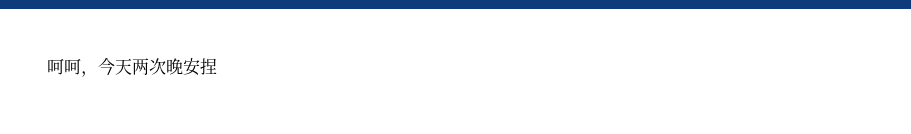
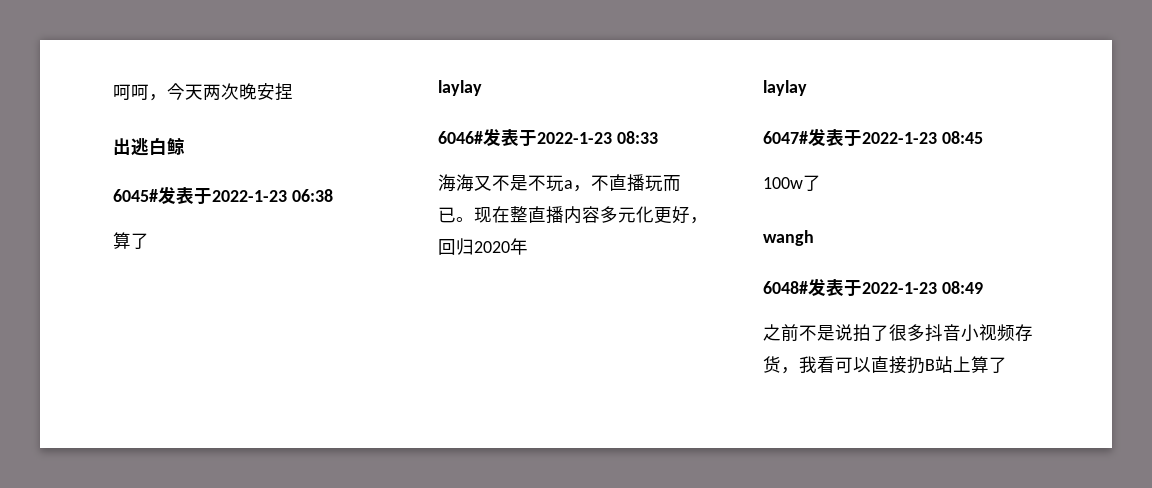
(217, 66) none -> [113,137,185,156] [113,186,333,204] [113,232,149,249] [438,80,482,96] [438,128,658,146] [438,174,681,192] [438,206,708,224] [438,238,528,255] [763,80,807,96] [763,128,983,146] [763,175,821,191] [763,230,814,246] [763,278,983,296] [763,324,1033,342] [763,356,1007,374] // 出逃白鲸 // 6045#发表于2022-1-23 06:38 // 算了 // laylay // 6046#发表于2022-1-23 08:33 // 海海又不是不玩a，不直播玩而已。现在整直播内容多元化更好，回归2020年 // laylay // 6047#发表于2022-1-23 08:45 // 100w了 // wangh // 6048#发表于2022-1-23 08:49 // 之前不是说拍了很多抖音小视频存货，我看可以直接扔B站上算了

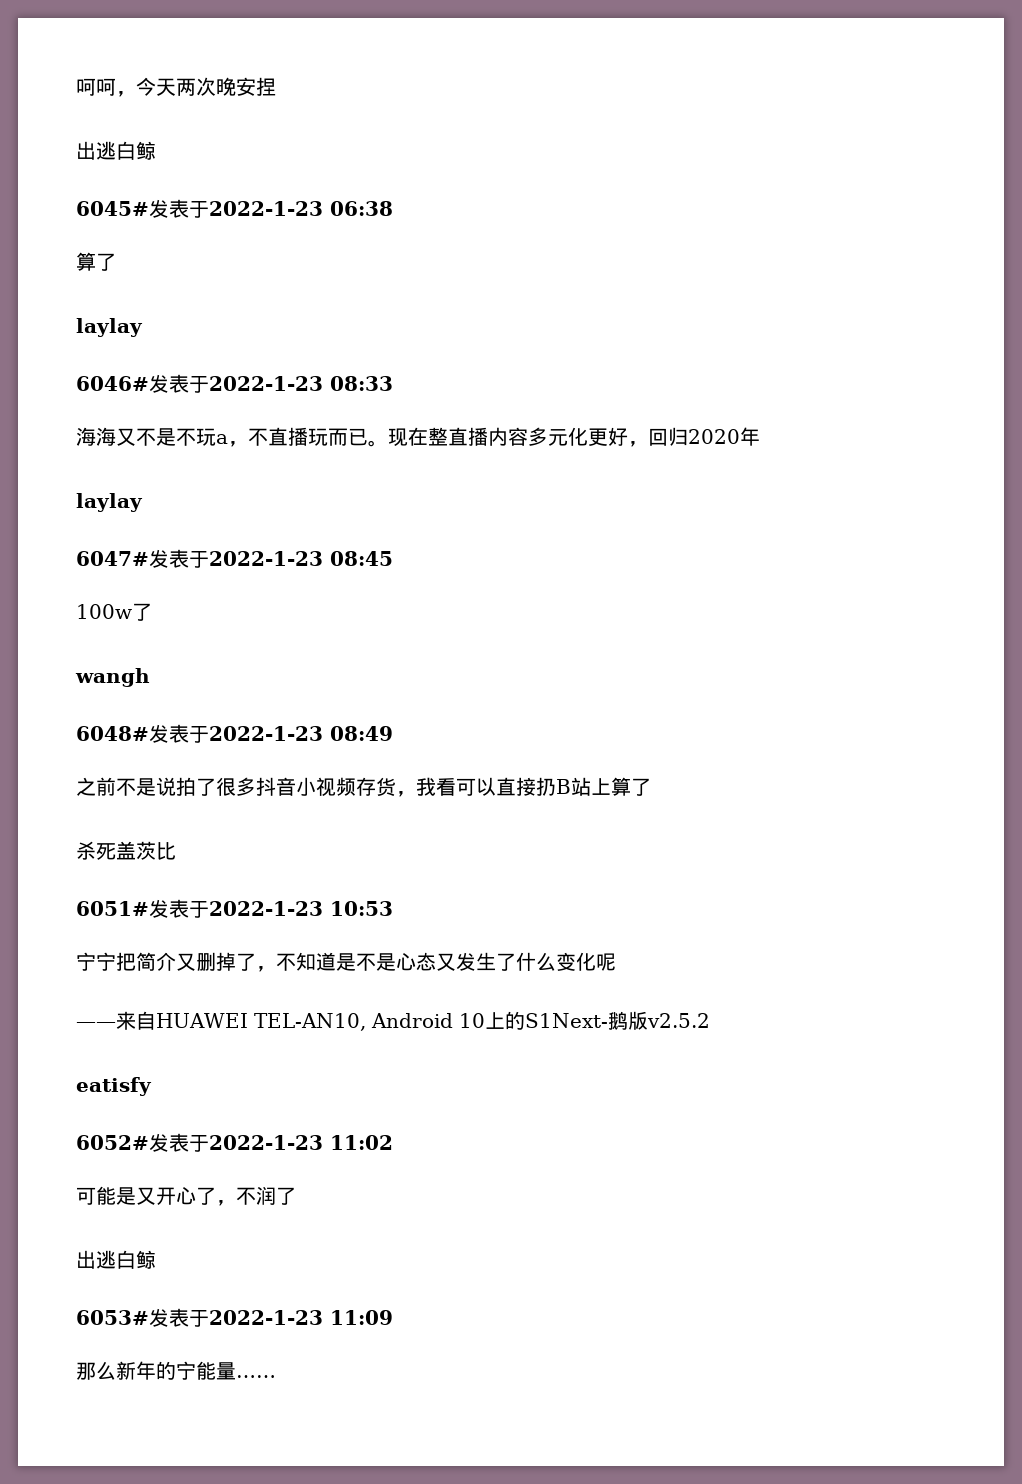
(1007, 365) none -> [76,841,176,860] [76,899,393,918] [76,952,616,972] [76,1011,710,1031] [76,1077,152,1096] [76,1133,393,1152] [76,1186,296,1206] [76,1250,156,1269] [76,1308,393,1327] [76,1361,276,1380] // 杀死盖茨比 // 6051#发表于2022-1-23 10:53 // 宁宁把简介又删掉了，不知道是不是心态又发生了什么变化呢 // ——来自HUAWEI TEL-AN10, Android 10上的S1Next-鹅版v2.5.2 // eatisfy // 6052#发表于2022-1-23 11:02 // 可能是又开心了，不润了 // 出逃白鲸 // 6053#发表于2022-1-23 11:09 // 那么新年的宁能量……

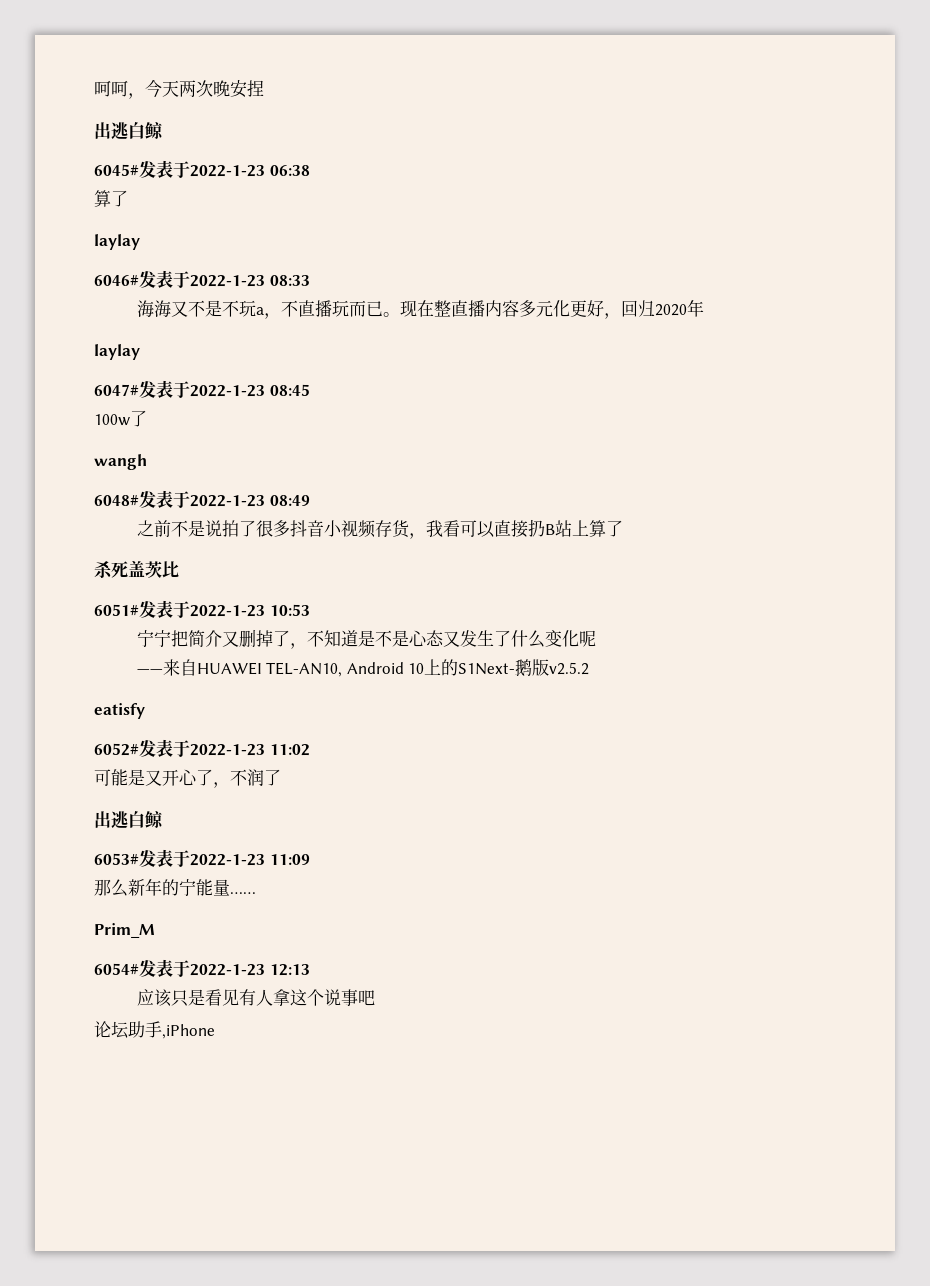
(276, 1376) none -> [94,923,155,938] [94,959,310,977] [136,989,375,1007] [94,1021,215,1039] // Prim_M // 6054#发表于2022-1-23 12:13 // 应该只是看见有人拿这个说事吧 // 论坛助手,iPhone

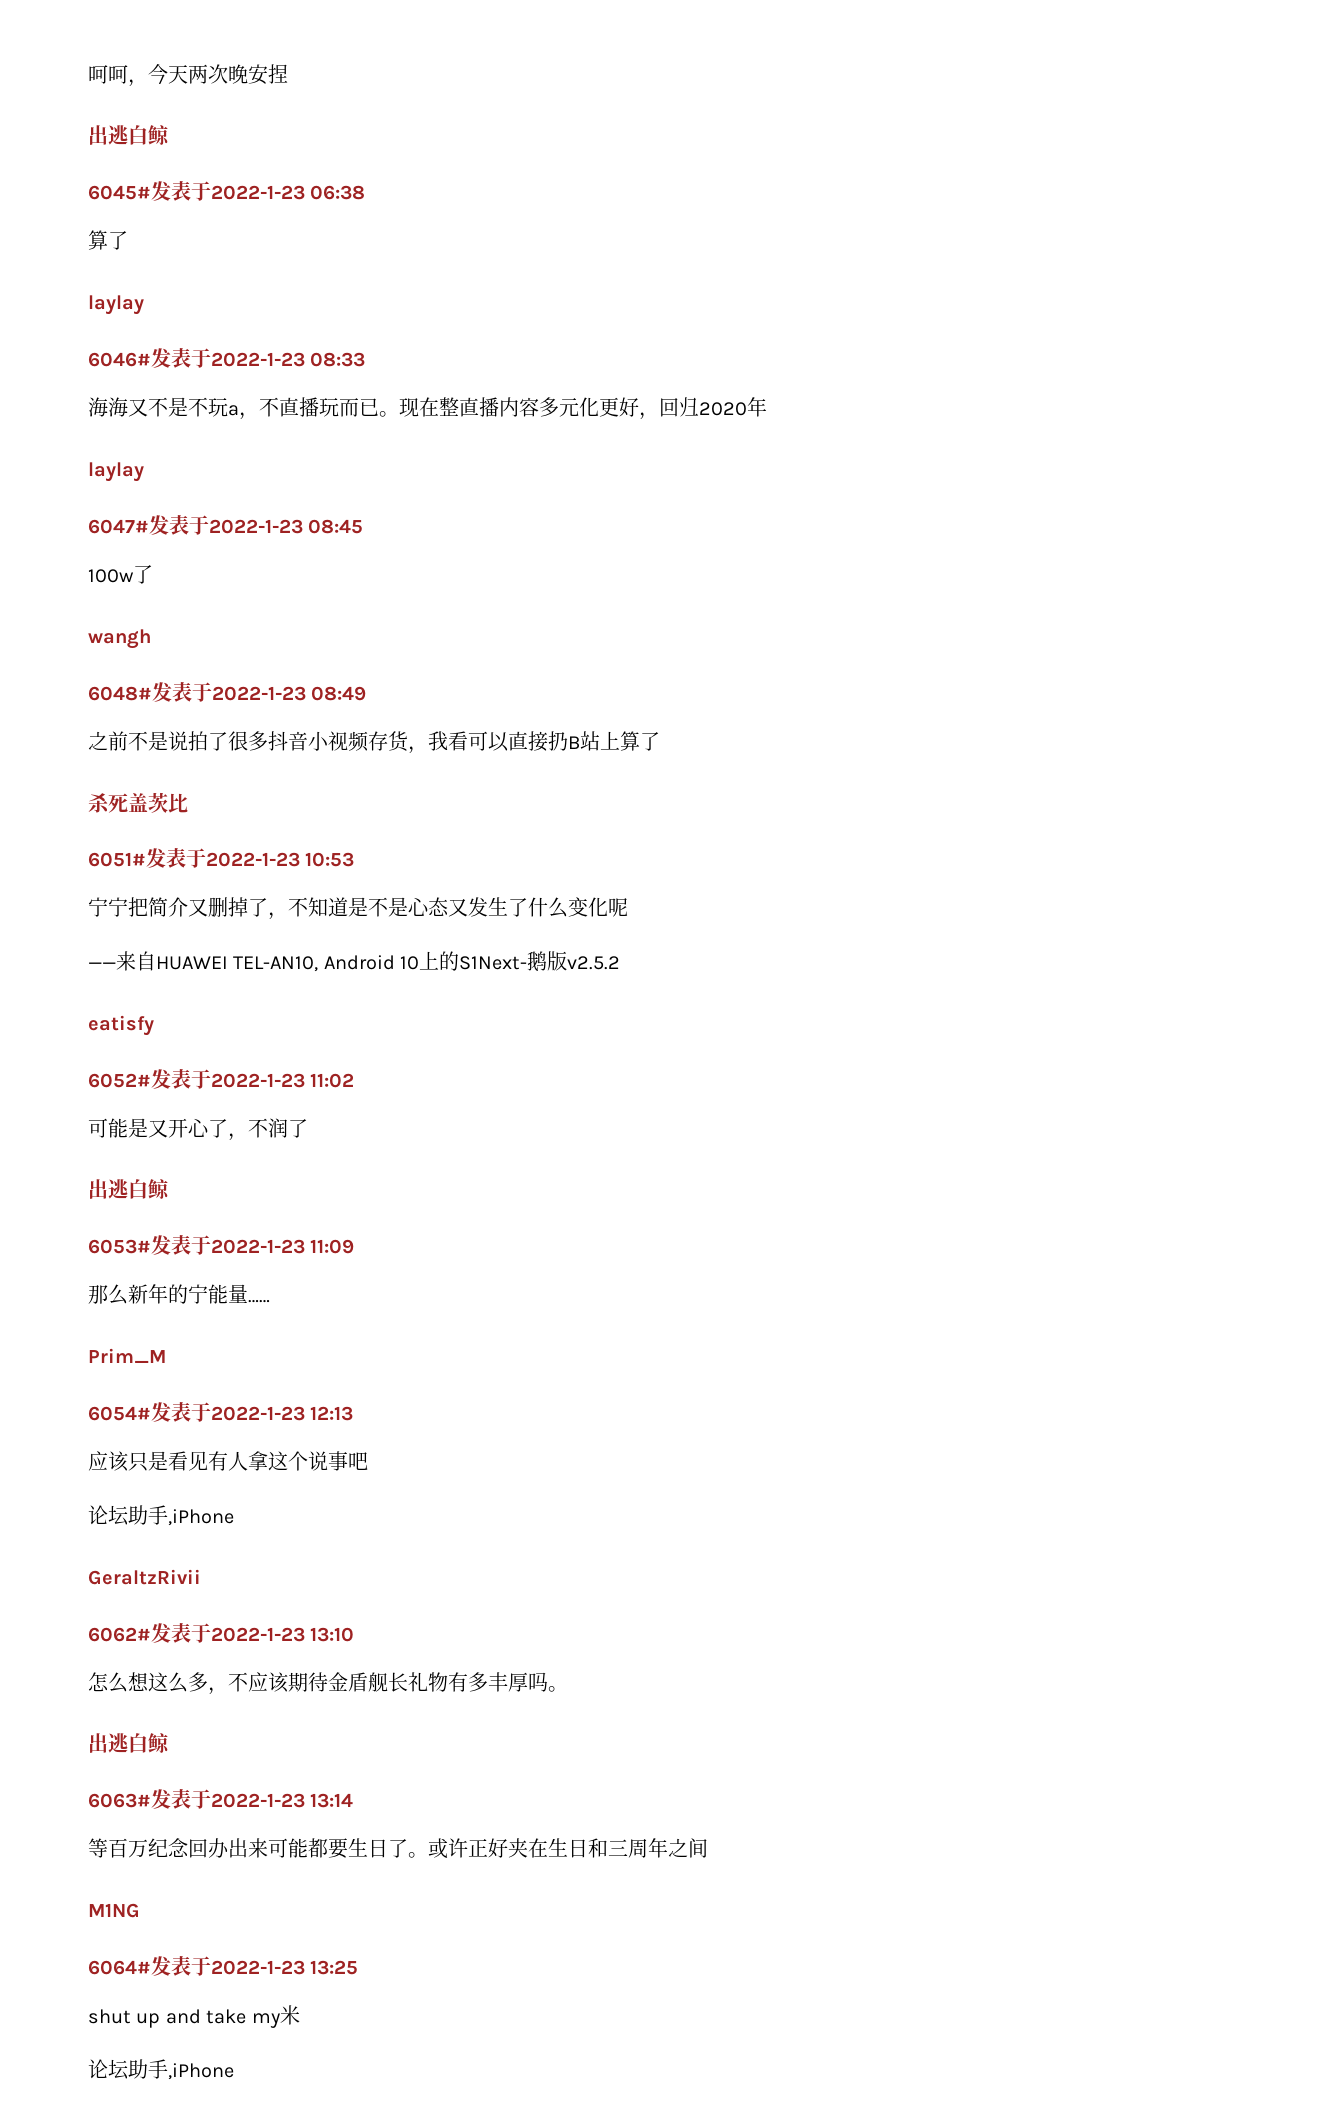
(215, 1031) none -> [88,1569,201,1585] [88,1623,355,1643] [88,1672,568,1695] [88,1733,170,1753] [88,1789,354,1809] [88,1838,708,1859] [88,1903,140,1918] [88,1956,359,1976] [88,2005,300,2028] [88,2059,234,2080] // GeraltzRivii // 6062#发表于2022-1-23 13:10 // 怎么想这么多，不应该期待金盾舰长礼物有多丰厚吗。 // 出逃白鲸 // 6063#发表于2022-1-23 13:14 // 等百万纪念回办出来可能都要生日了。或许正好夹在生日和三周年之间 // M1NG // 6064#发表于2022-1-23 13:25 // shut up and take my米 // 论坛助手,iPhone

